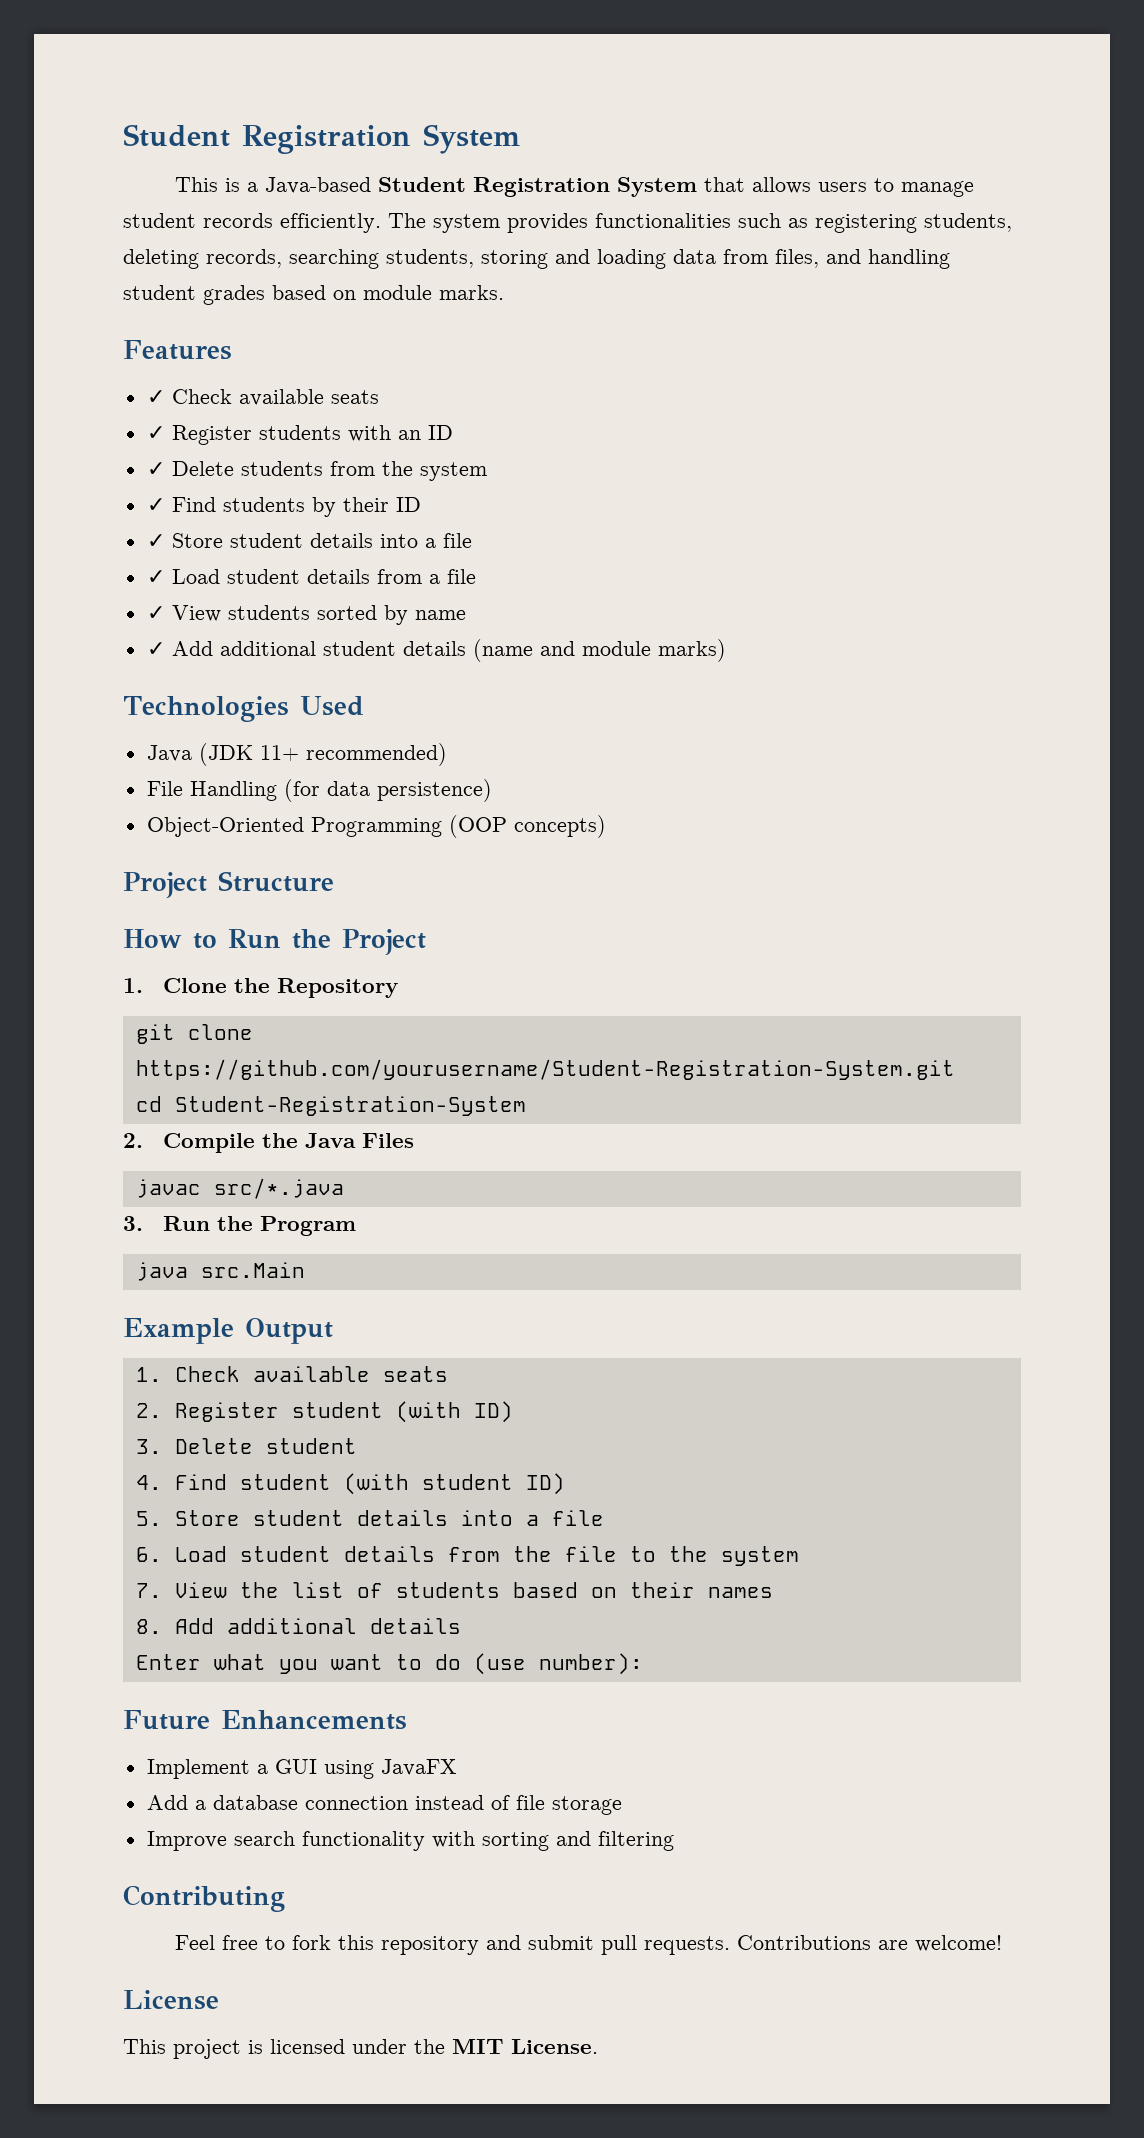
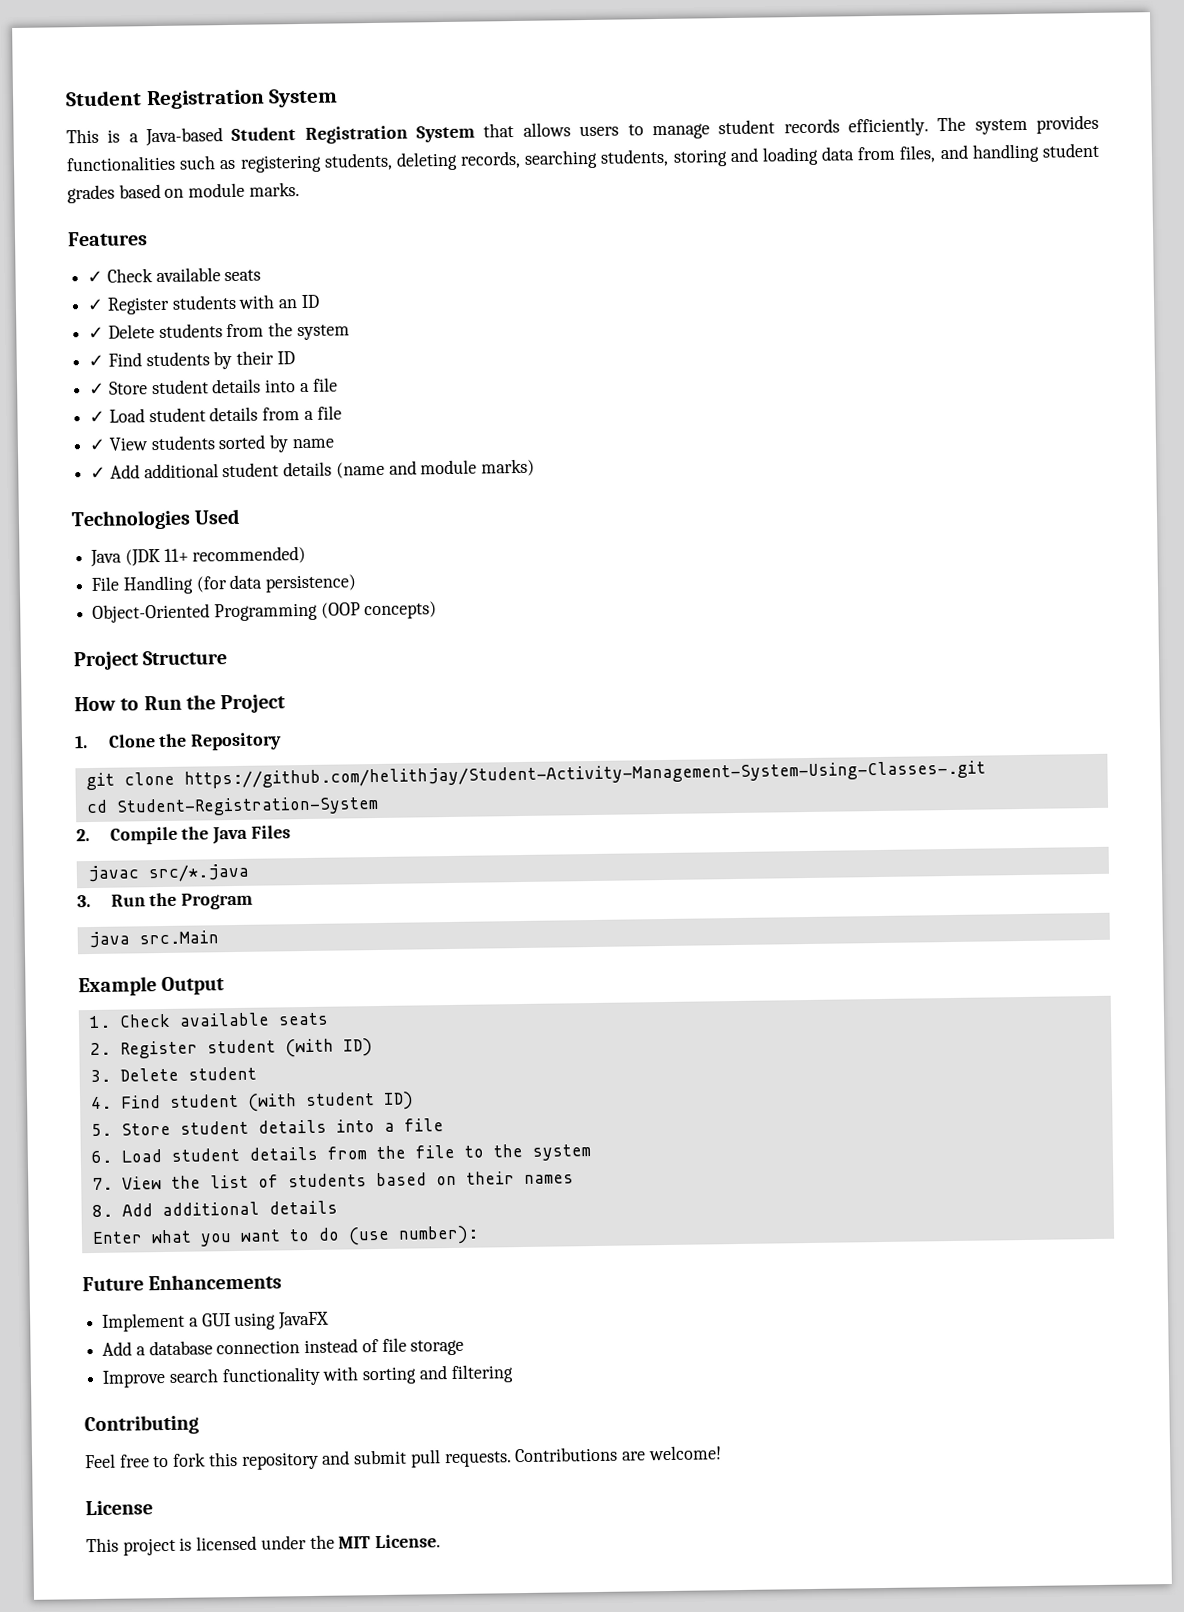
[135,1059,955,1080] https://github.com/yourusername/Student-Registration-System.git -> [183,760,986,789] https://github.com/helithjay/Student-Activity-Management-System-Using-Classes-.git

